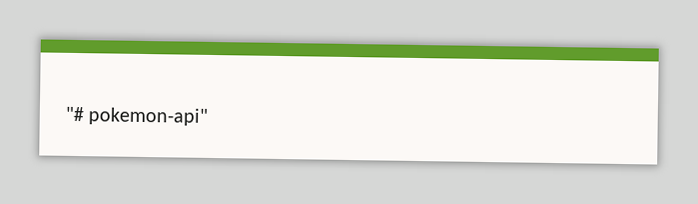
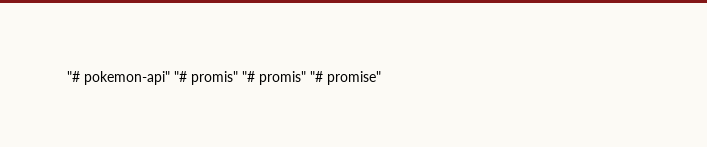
(209, 116) none -> [174,71,381,85] "# promis" "# promis" "# promise"

